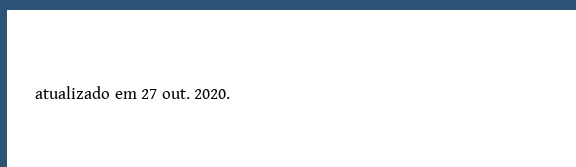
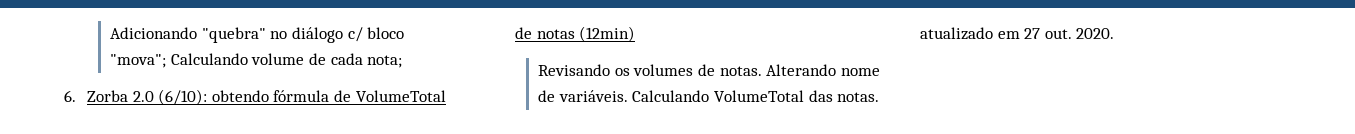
(35, 92) none -> [110,27,405,43] [110,53,403,68] [64,89,446,105] [515,26,636,42] [538,64,880,76] [538,90,880,102] Adicionando "quebra" no diálogo c/ bloco "mova"; Calculando volume de cada nota; // 6. Zorba 2.0 (6/10): obtendo fórmula de VolumeTotal de notas (12min) // Revisando os volumes de notas. Alterando nome de variáveis. Calculando VolumeTotal das notas. //

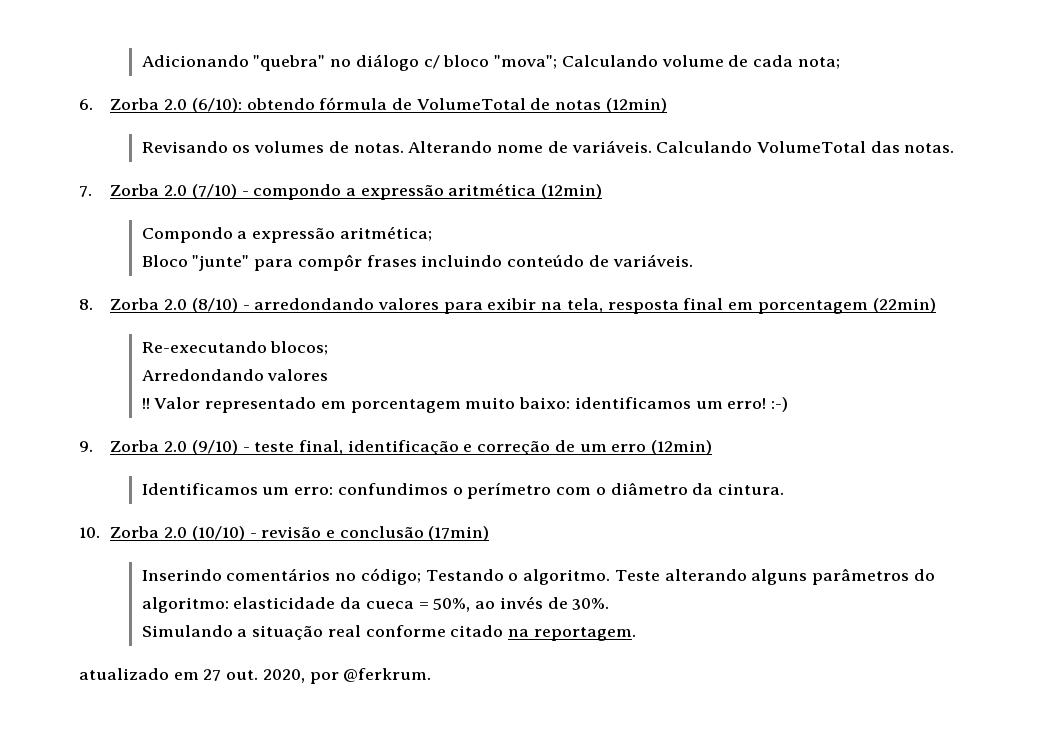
(880, 97) none -> [79,183,603,200] [141,226,432,243] [141,254,693,271] [79,298,936,314] [141,341,329,355] [141,369,329,381] [141,397,788,413] [79,440,713,455] [141,482,784,499] [79,526,490,541] [141,568,935,585] [141,596,610,613] [141,625,636,641] // 7. Zorba 2.0 (7/10) - compondo a expressão aritmética (12min) // Compondo a expressão aritmética; // Bloco "junte" para compôr frases incluindo conteúdo de variáveis. // 8. Zorba 2.0 (8/10) - arredondando valores para exibir na tela, resposta final em porcentagem (22min) // Re-executando blocos; // Arredondando valores // !! Valor representado em porcentagem muito baixo: identificamos um erro! :-) // 9. Zorba 2.0 (9/10) - teste final, identificação e correção de um erro (12min) // Identificamos um erro: confundimos o perímetro com o diâmetro da cintura. // 10. Zorba 2.0 (10/10) - revisão e conclusão (17min) // Inserindo comentários no código; Testando o algoritmo. Teste alterando alguns parâmetros do algoritmo: elasticidade da cueca = 50%, ao invés de 30%. // Simulando a situação real conforme citado na reportagem.
[1076,28,1115,39] 2020. -> [262,668,432,684] 2020, por @ferkrum.

